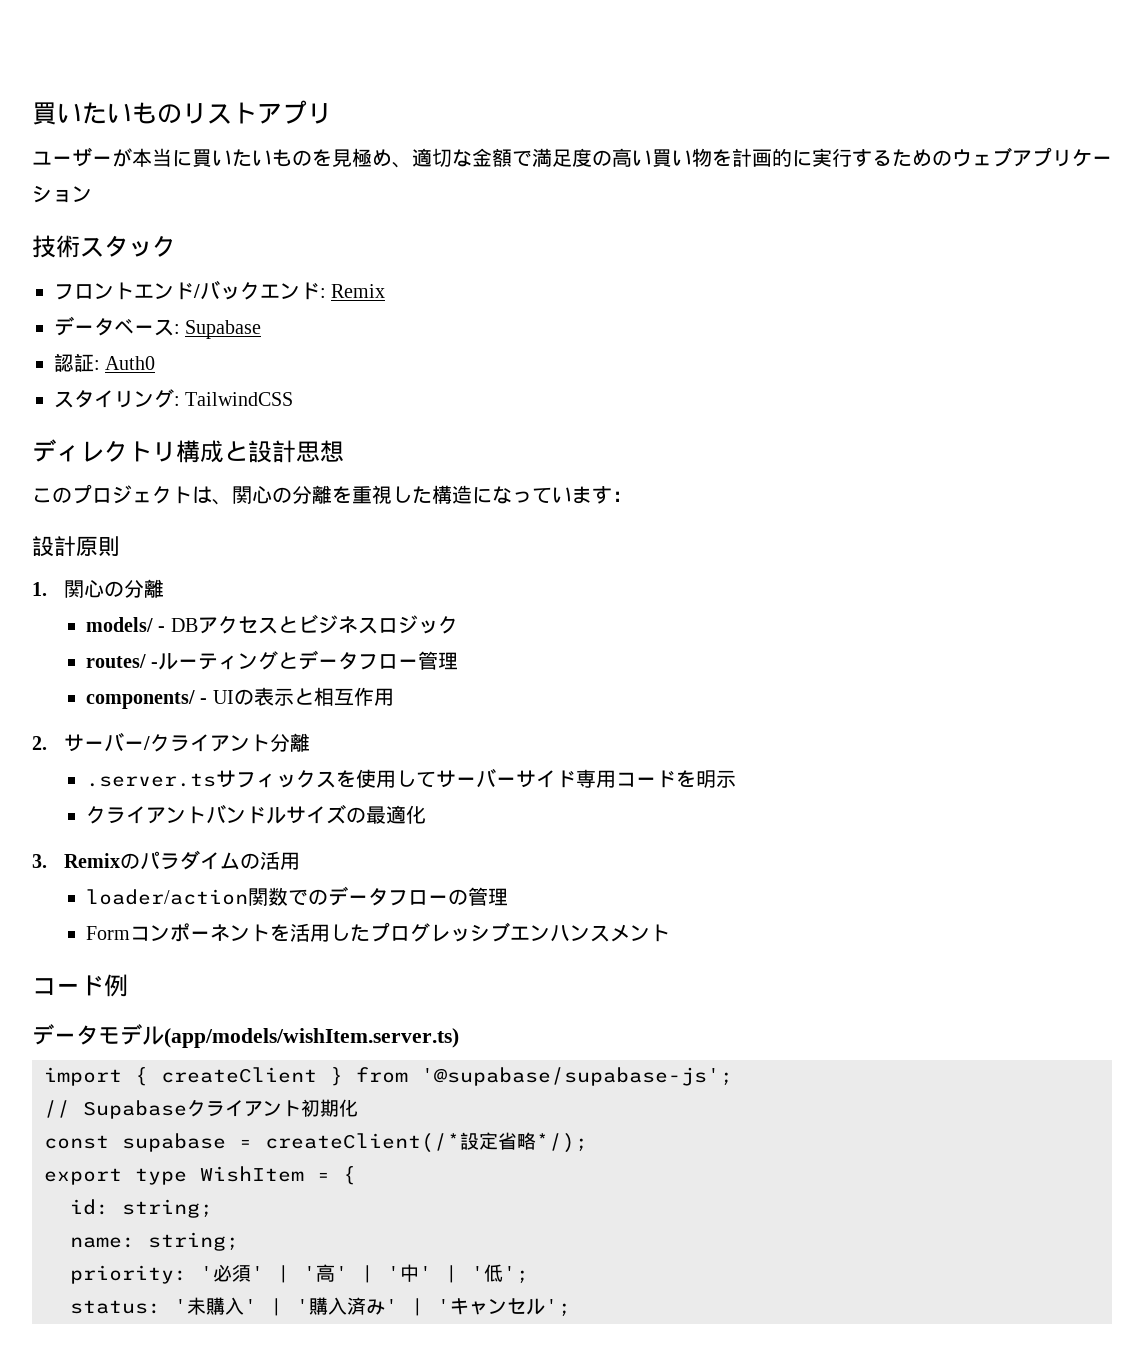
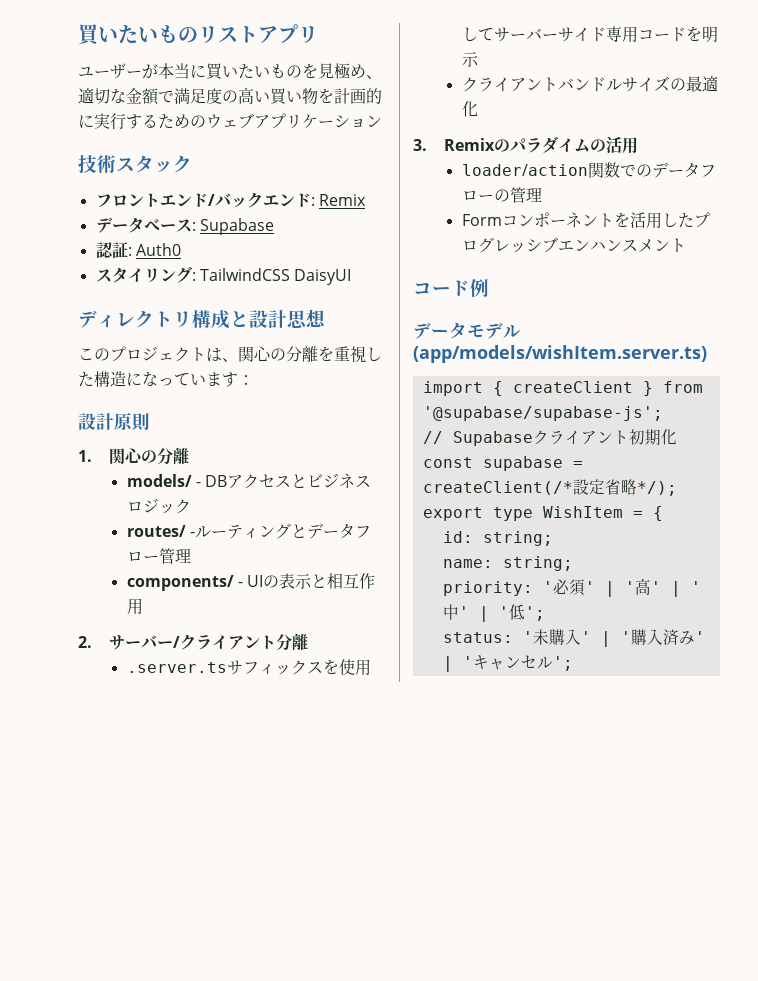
(294, 399) none -> [294,269,352,285] DaisyUI

